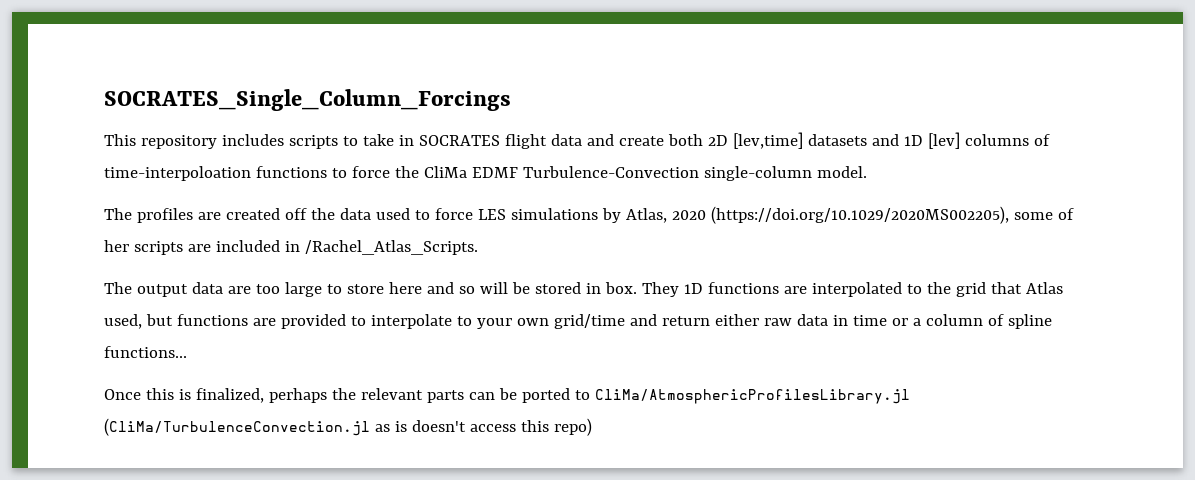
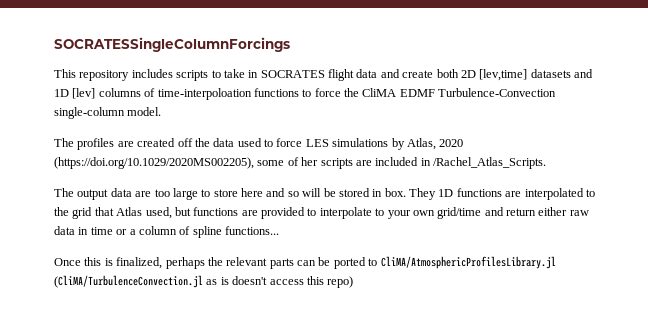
[104,89,511,111] SOCRATES_Single_Column_Forcings -> [54,37,290,52] SOCRATESSingleColumnForcings
[423,166,467,178] CliMa -> [362,88,397,97] CliMA
[594,389,910,404] [104,418,370,436] CliMa/AtmosphericProfilesLibrary.jl (CliMa/TurbulenceConvection.jl -> [380,256,556,269] [54,275,203,288] CliMA/AtmosphericProfilesLibrary.jl (CliMA/TurbulenceConvection.jl

